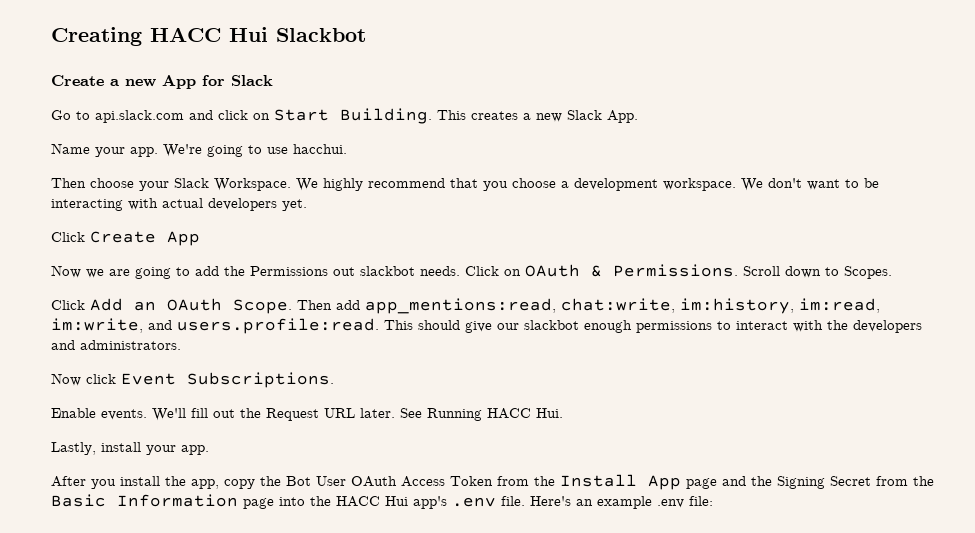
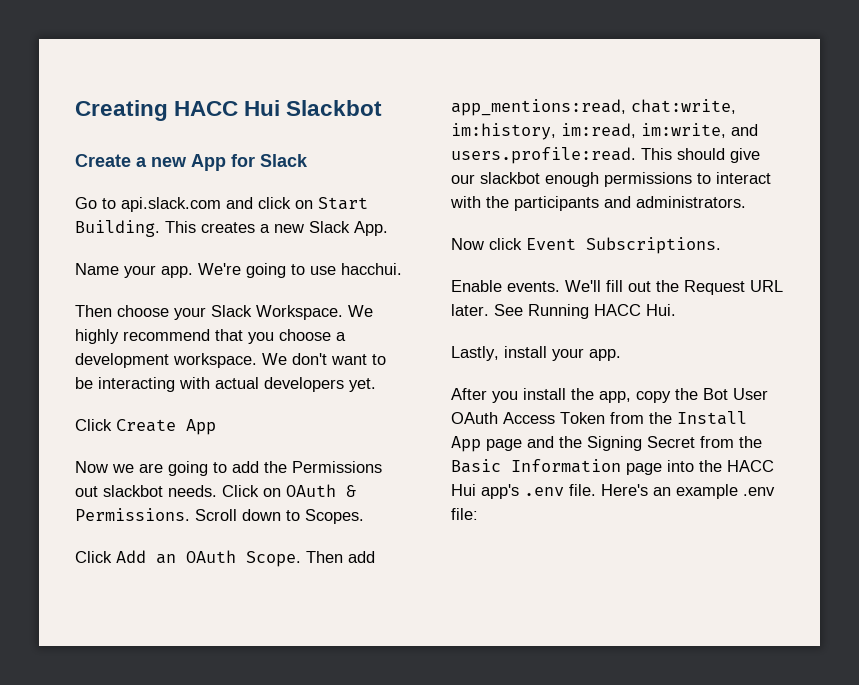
[853,320,922,333] developers -> [514,196,599,211] participants

